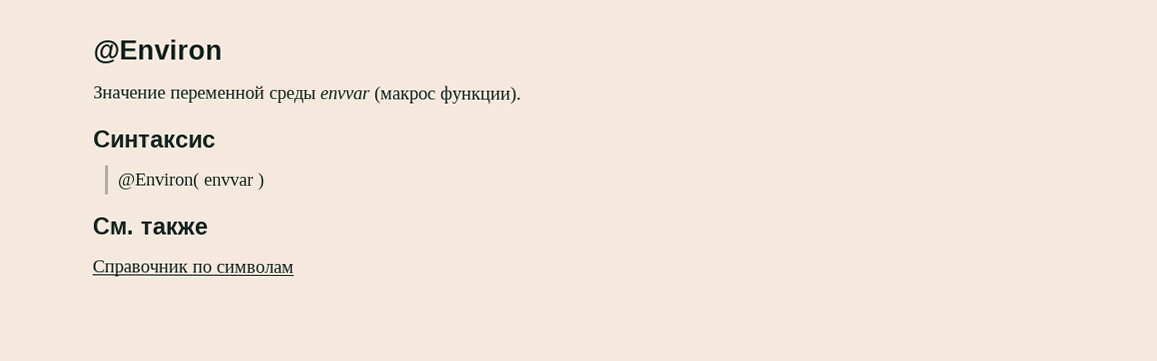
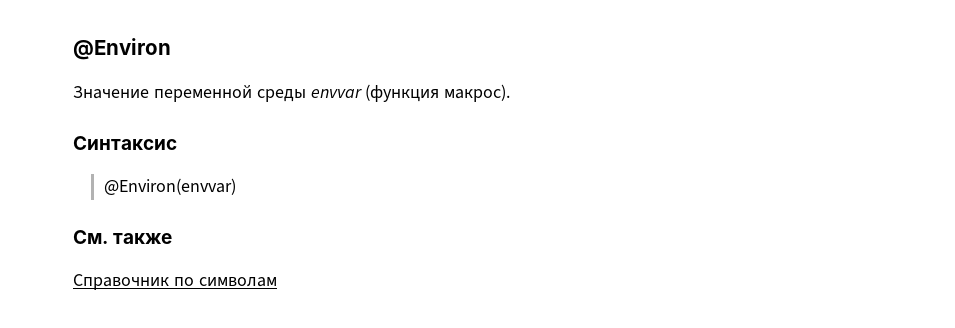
[374,85,522,104] (макрос функции). -> [365,84,511,102] (функция макрос).
[116,172,265,190] @Environ( envvar ) -> [104,178,237,195] @Environ(envvar)

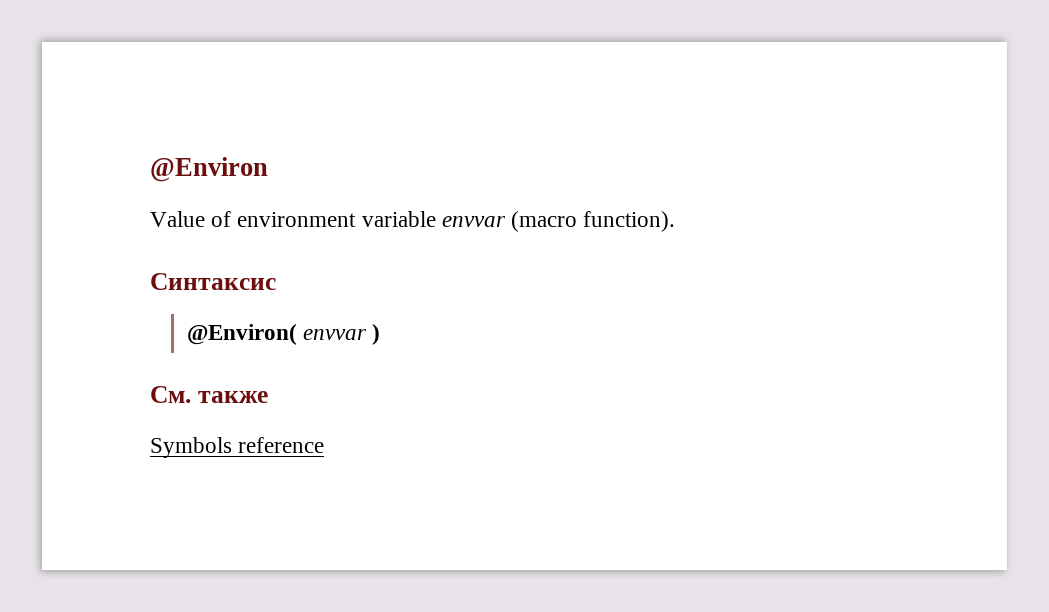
[73,84,511,102] [73,136,177,150] [104,178,237,195] Значение переменной среды envvar (функция макрос). // Синтаксис // @Environ(envvar) -> [150,211,676,232] [150,273,276,290] [186,324,381,345] Value of environment variable envvar (macro function). // Синтаксис // @Environ( envvar )
[73,274,277,290] Справочник по символам -> [150,437,325,458] Symbols reference

